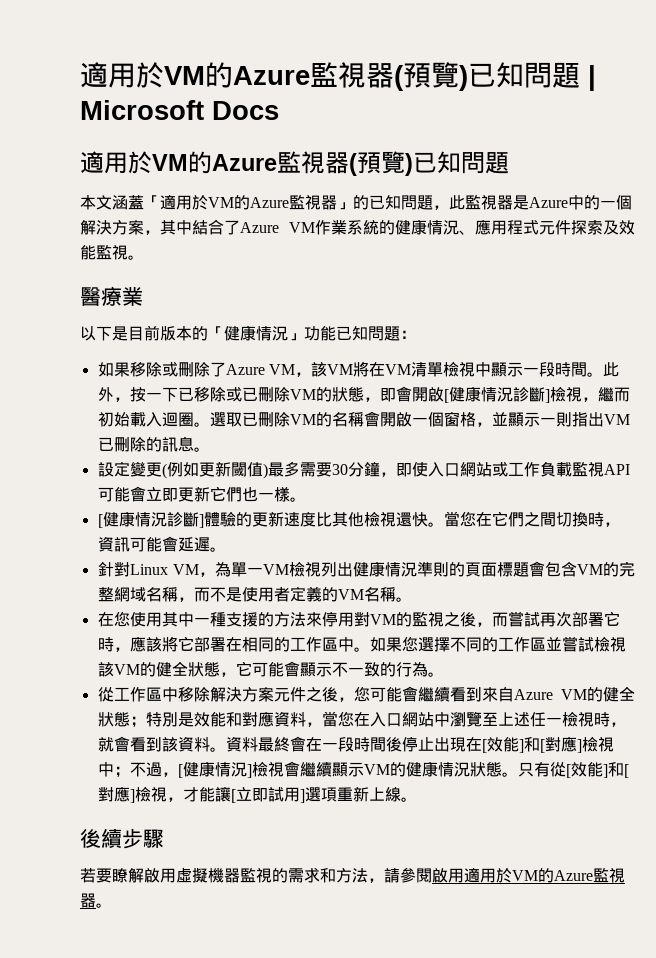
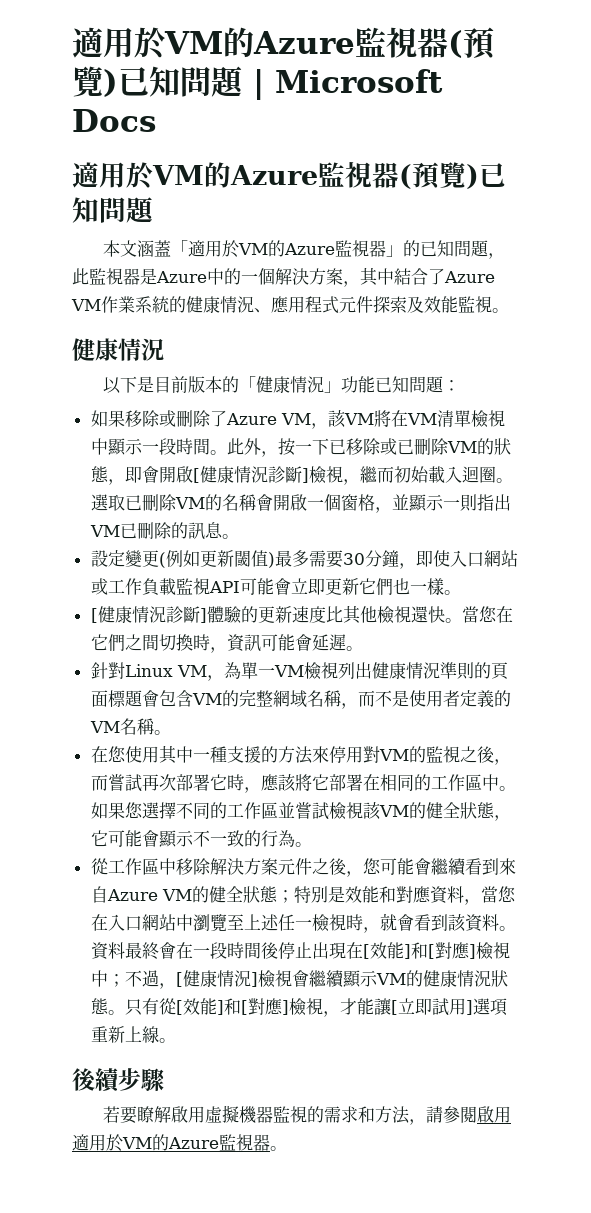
[80,286,143,306] 醫療業 -> [72,338,164,361] 健康情況

